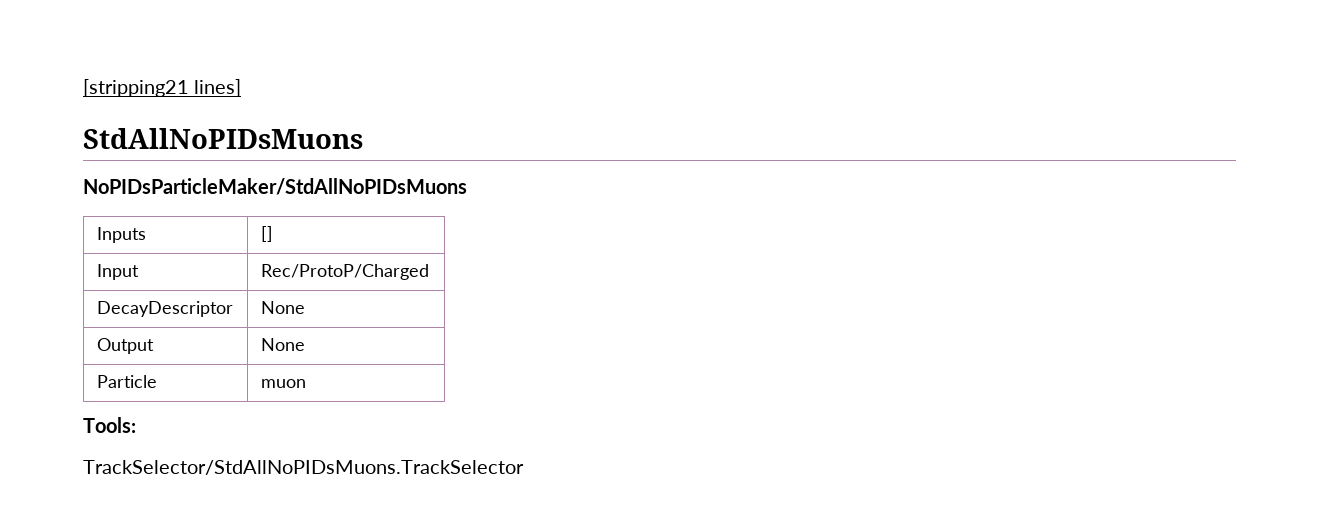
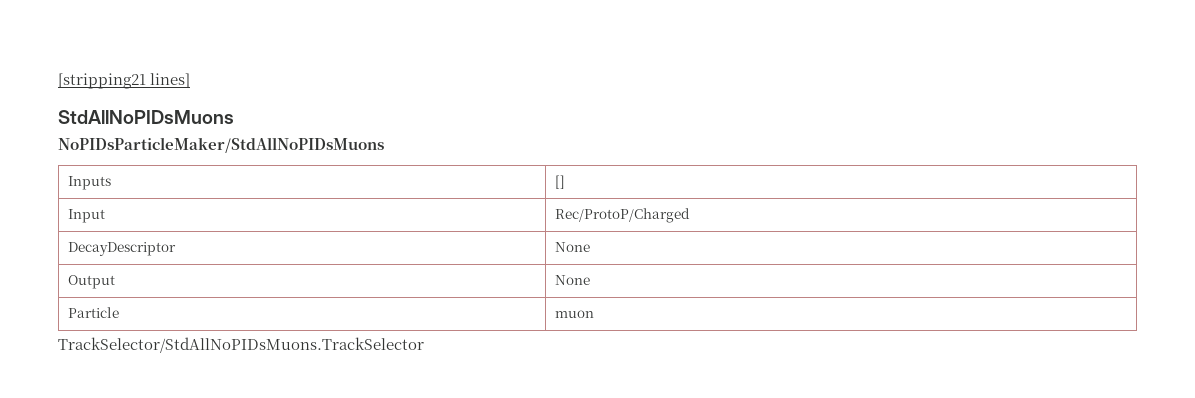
[83,417,136,433] // Tools: -> (594, 314) none

